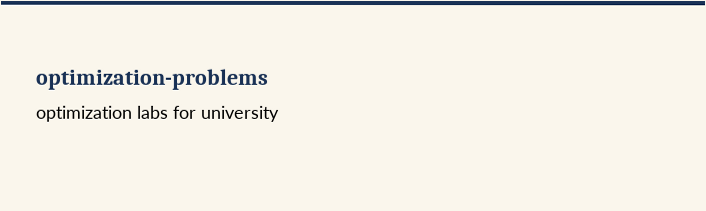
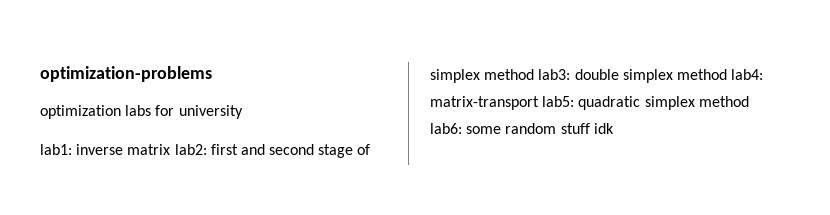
(279, 113) none -> [40,144,371,158] [430,69,764,83] [430,96,749,110] [430,123,614,134] // lab1: inverse matrix lab2: first and second stage of simplex method lab3: double simplex method lab4: matrix-transport lab5: quadratic simplex method lab6: some random stuff idk

